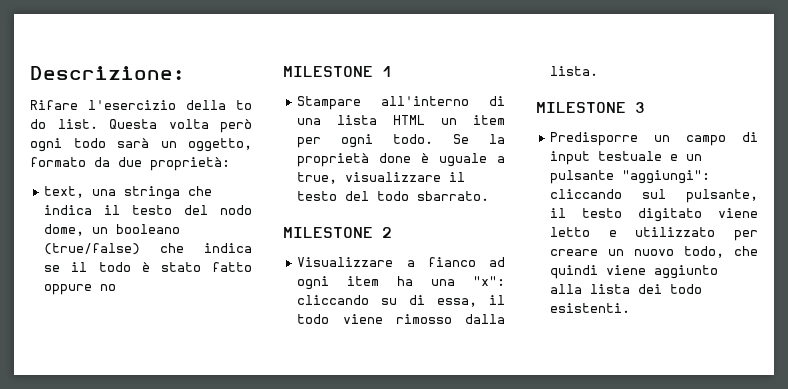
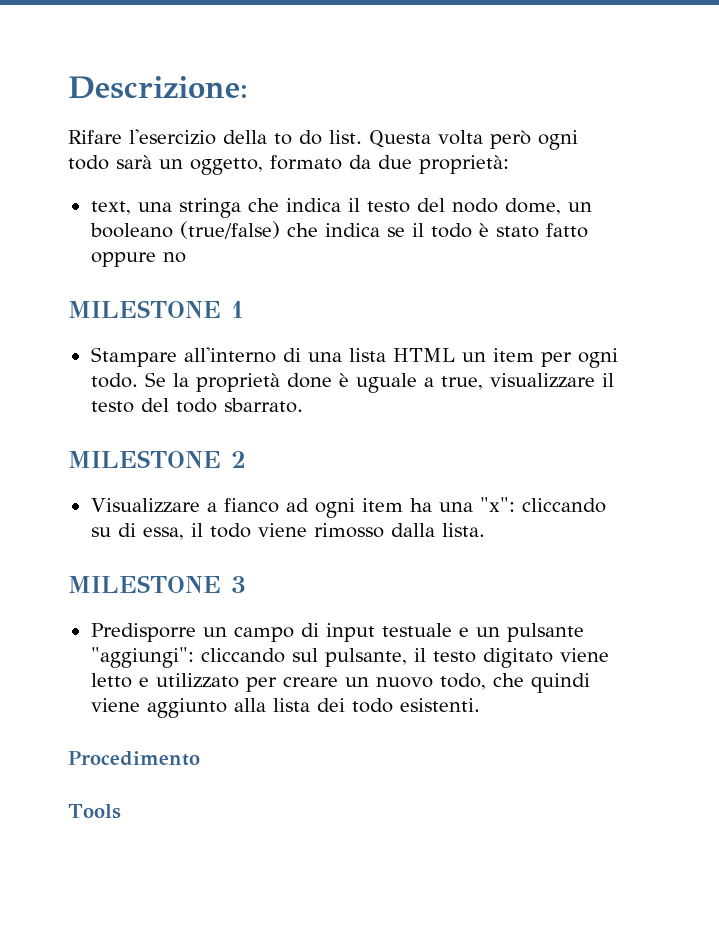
(631, 308) none -> [68,751,200,766] [68,804,121,819] // Procedimento // Tools

